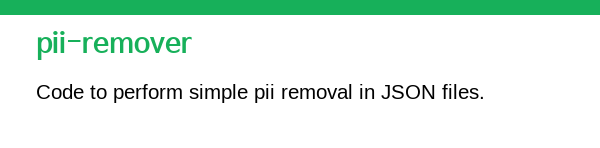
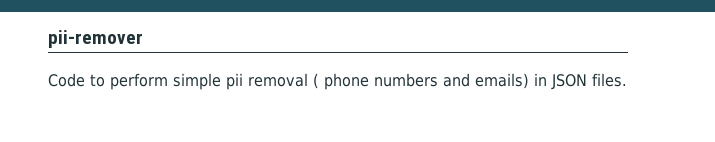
(353, 91) none -> [313,73,529,90] ( phone numbers and emails)

